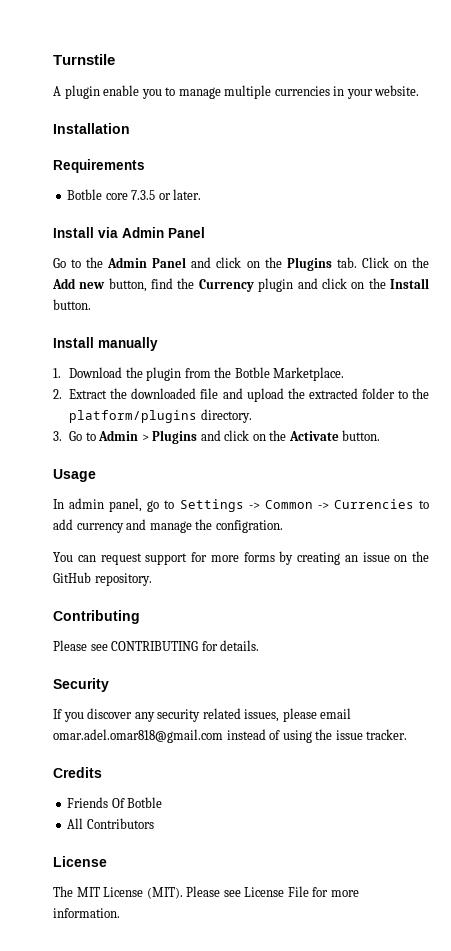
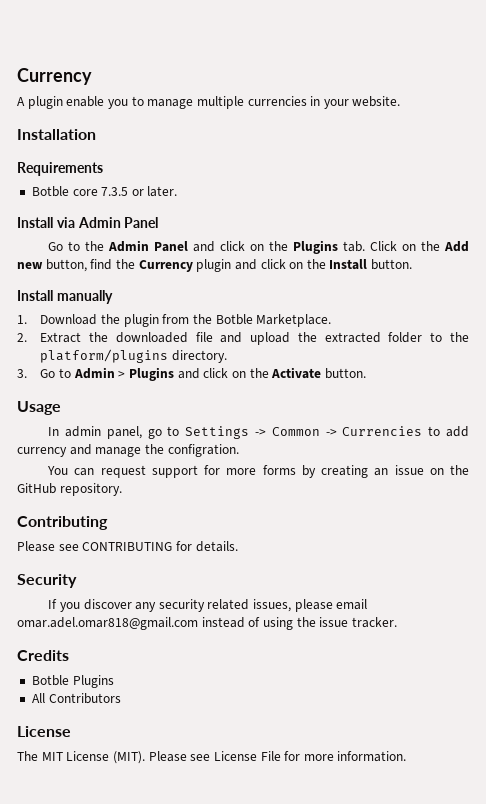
[53,54,115,65] Turnstile -> [17,68,92,85] Currency
[67,797,163,808] Friends Of Botble -> [31,675,114,688] Botble Plugins

